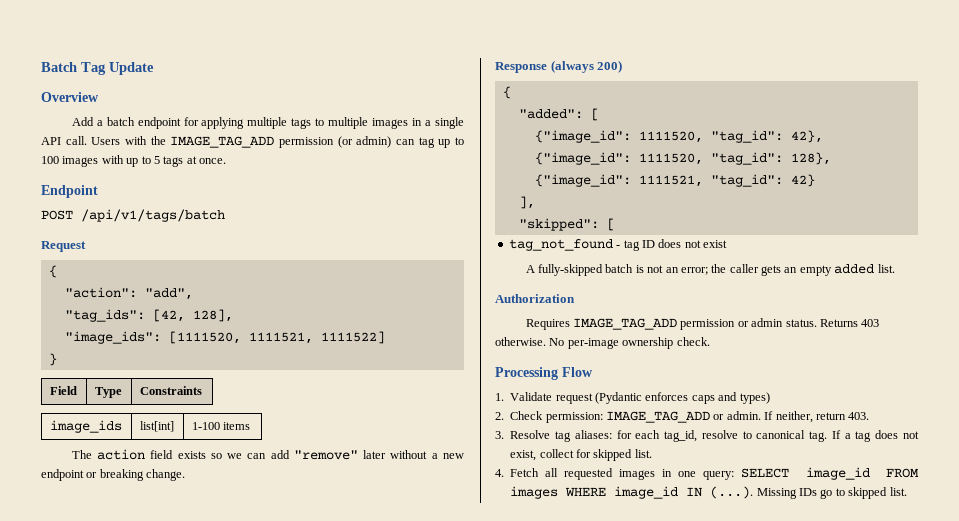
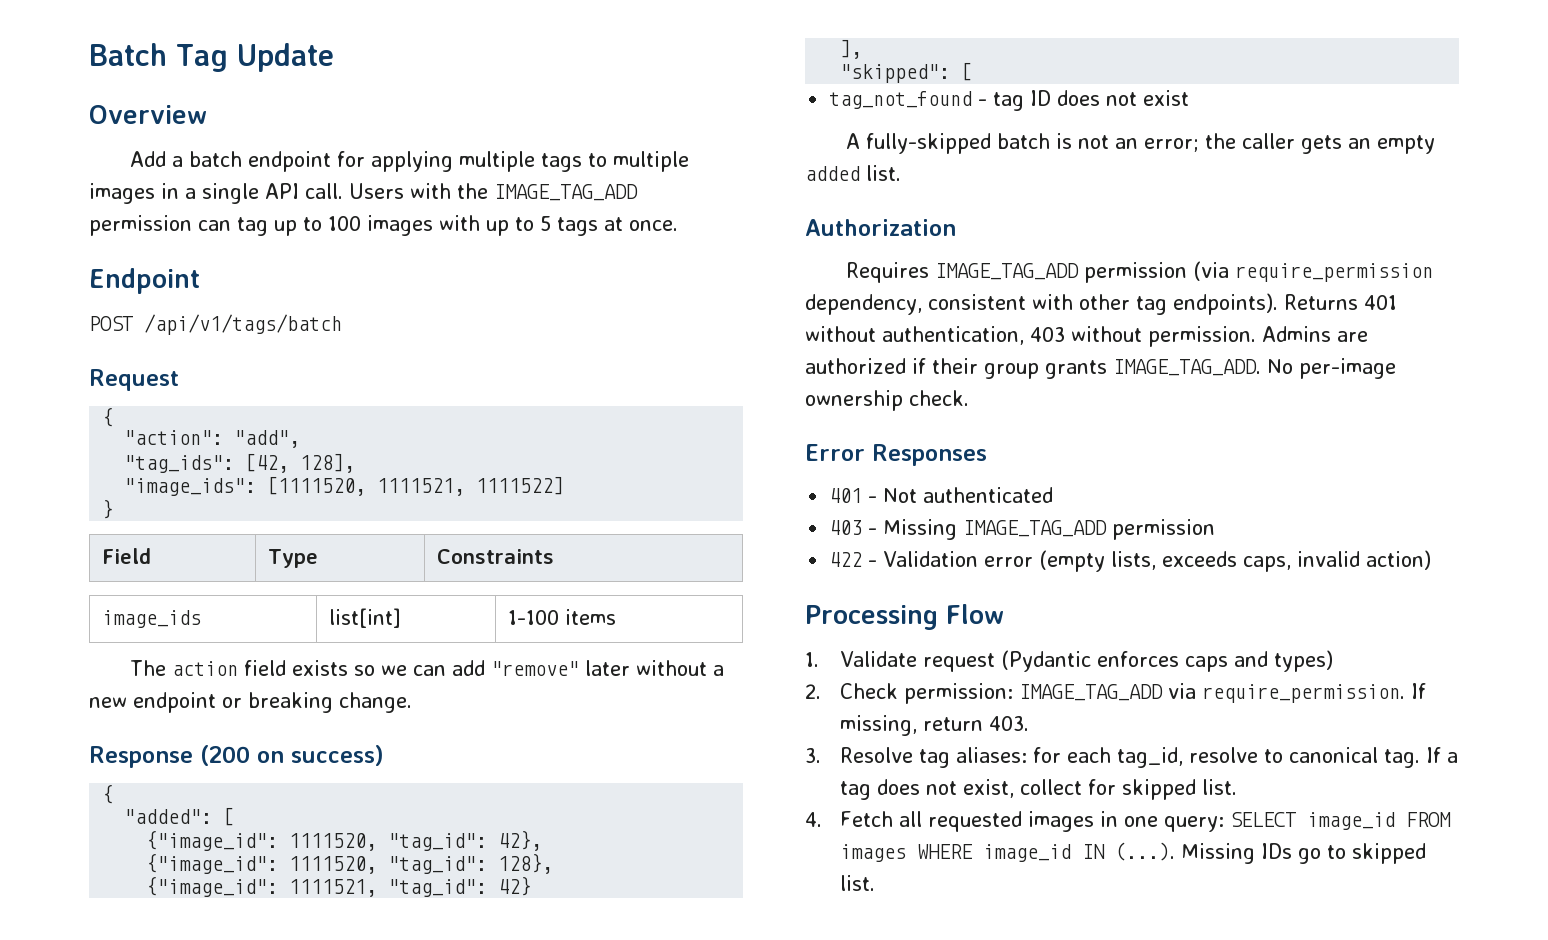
[337,136,392,148] (or admin) -> (192, 225) none
[550,60,623,73] (always 200) -> [200,745,384,766] (200 on success)
[737,318,880,327] [495,337,710,349] or admin status. Returns 403 otherwise. No per-image ownership check. -> [1192,261,1433,282] [805,293,1397,315] [805,326,1368,347] [805,358,1396,379] [805,390,969,411] [805,444,987,466] [829,487,1054,503] [829,519,1216,540] [829,550,1432,572] (via require_permission dependency, consistent with other tag endpoints). Returns 401 without authentication, 403 without permission. Admins are authorized if their group grants IMAGE_TAG_ADD. No per-image ownership check. // Error Responses // 401 - Not authenticated // 403 - Missing IMAGE_TAG_ADD permission // 422 - Validation error (empty lists, exceeds caps, invalid action)
[713,411,813,423] or admin. If neither, -> [1168,683,1427,703] [840,715,918,736] via require_permission. If missing,

